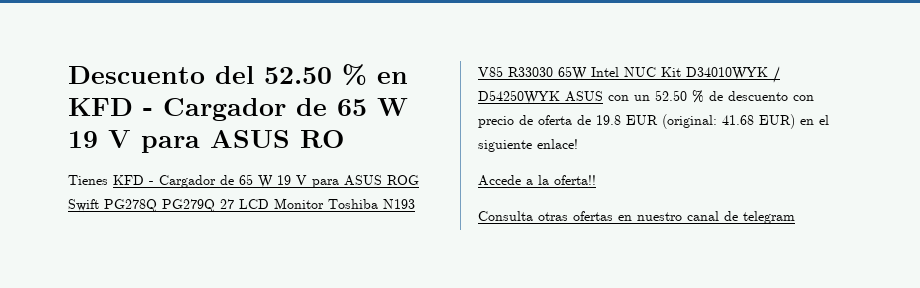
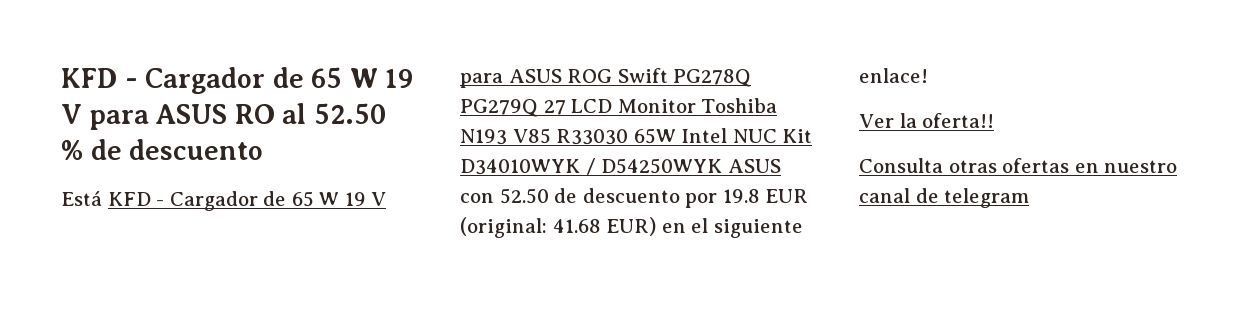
[68,64,408,86] Descuento del 52.50 % en -> (61, 78) none
[68,175,108,185] // Tienes -> [282,103,386,124] [61,139,264,160] [61,191,102,206] al 52.50 % de descuento // Está
[634,90,814,103] [478,115,591,128] un 52.50 % de descuento con precio de oferta de -> [499,188,718,208] 52.50 de descuento por
[478,175,533,186] Accede a -> [859,114,894,128] Ver

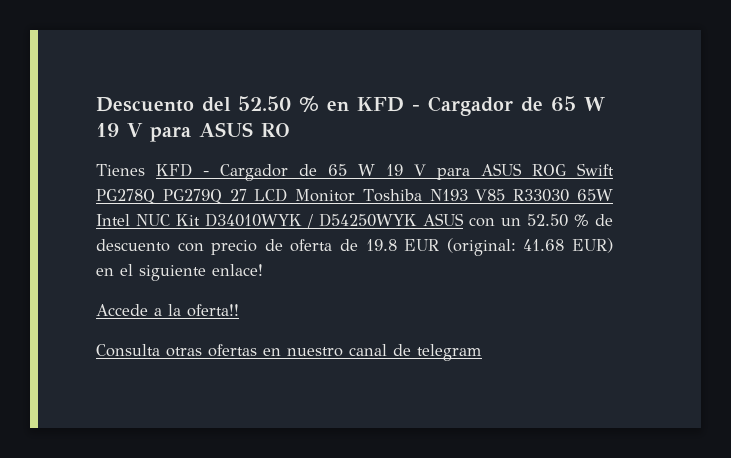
(61, 78) none -> [96,96,349,112] Descuento del 52.50 % en
[282,103,386,124] [61,139,264,160] [61,191,102,206] al 52.50 % de descuento // Está -> [96,164,145,176] // Tienes
[499,188,718,208] 52.50 de descuento por -> [501,214,613,227] [96,239,358,255] un 52.50 % de descuento con precio de oferta de
[859,114,894,128] Ver -> [96,304,162,316] Accede a

